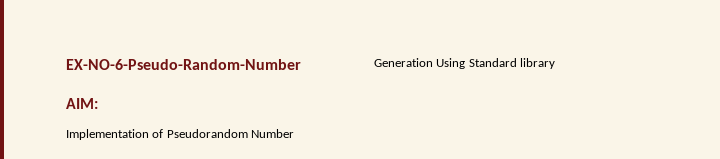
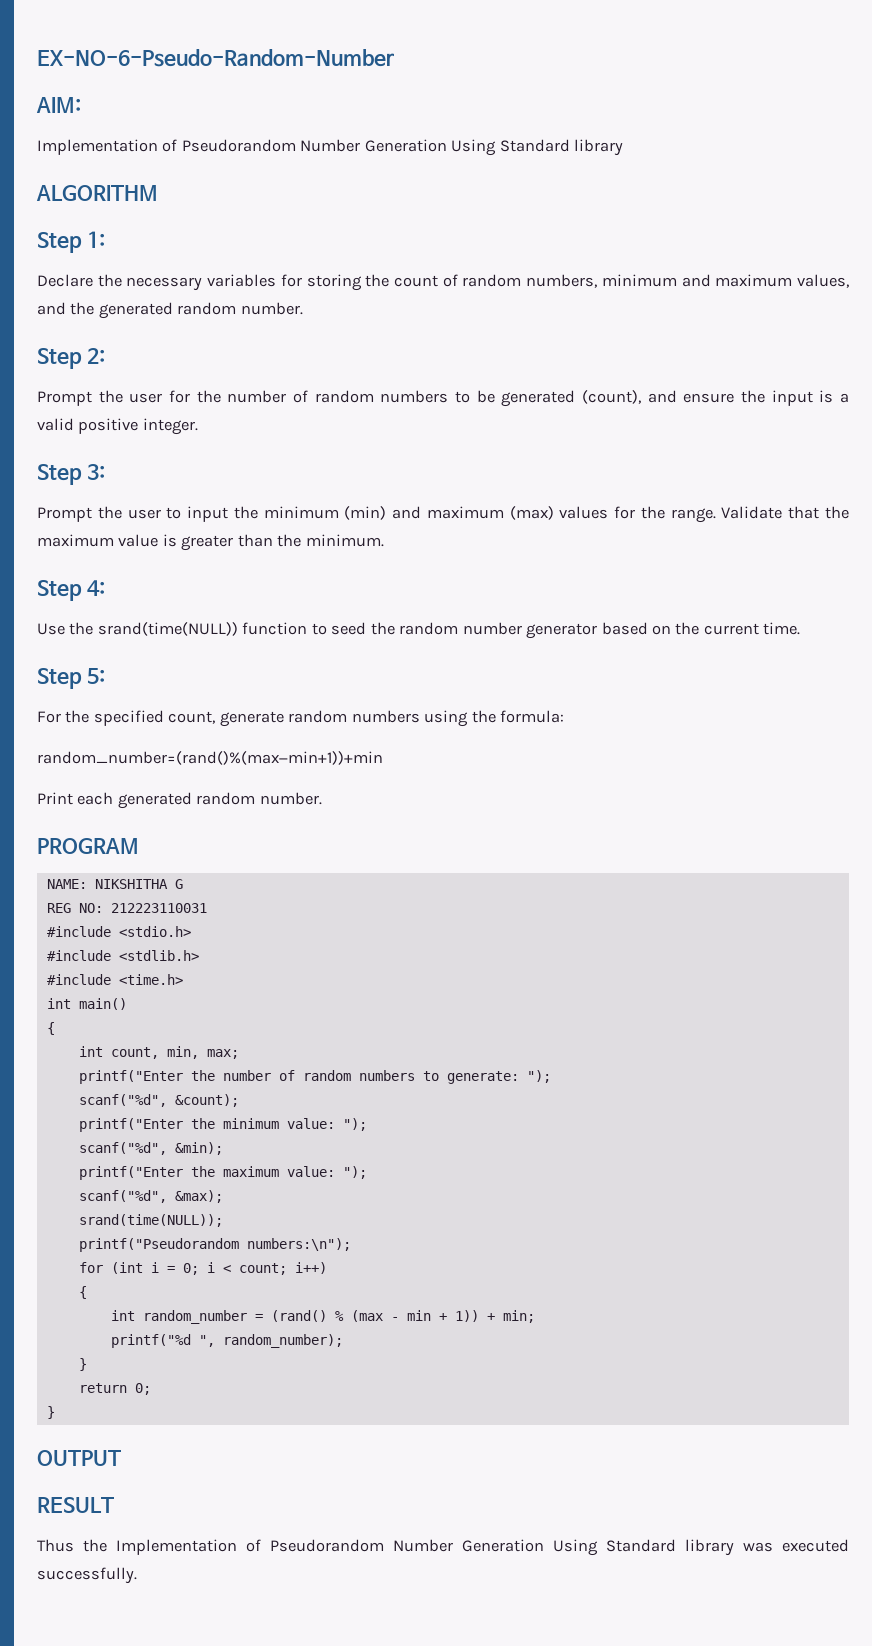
(556, 63) none -> [36,185,158,201] [37,231,105,253] [37,274,849,291] [37,302,303,319] [37,348,105,369] [37,390,849,407] [37,418,198,435] [37,464,105,485] [37,506,849,523] [37,534,384,551] [37,580,105,601] [37,622,801,639] [37,668,105,689] [37,710,565,727] [37,751,383,765] [37,792,322,809] [37,838,139,854] [46,879,183,889] [46,903,207,913] [46,926,191,937] [46,950,199,961] [46,974,183,985] [46,998,127,1010] [46,1022,55,1035] [78,1046,239,1059] [78,1070,551,1084] [78,1094,239,1107] [78,1118,367,1132] [78,1142,223,1155] [78,1166,367,1180] [78,1190,223,1203] [78,1214,223,1227] [78,1238,351,1252] [78,1262,327,1275] [78,1286,87,1299] [110,1310,535,1324] [110,1334,343,1348] [78,1358,87,1371] [78,1383,151,1395] [46,1406,55,1419] [37,1450,121,1466] [37,1497,114,1513] [37,1539,849,1556] [37,1567,137,1584] // ALGORITHM // Step 1: // Declare the necessary variables for storing the count of random numbers, minimum and maximum values, and the generated random number. // Step 2: // Prompt the user for the number of random numbers to be generated (count), and ensure the input is a valid positive integer. // Step 3: // Prompt the user to input the minimum (min) and maximum (max) values for the range. Validate that the maximum value is greater than the minimum. // Step 4: // Use the srand(time(NULL)) function to seed the random number generator based on the current time. // Step 5: // For the specified count, generate random numbers using the formula: // random_number=(rand()%(max−min+1))+min // Print each generated random number. // PROGRAM // NAME: NIKSHITHA G // REG NO: 212223110031 // #include <stdio.h> // #include <stdlib.h> // #include <time.h> // int main() // { // int count, min, max; // printf("Enter the number of random numbers to generate: "); // scanf("%d", &count); // printf("Enter the minimum value: "); // scanf("%d", &min); // printf("Enter the maximum value: "); // scanf("%d", &max); // srand(time(NULL)); // printf("Pseudorandom numbers:\n"); // for (int i = 0; i < count; i++) // { // int random_number = (rand() % (max - min + 1)) + min; // printf("%d ", random_number); // } // return 0; // } // OUTPUT // RESULT // Thus the Implementation of Pseudorandom Number Generation Using Standard library was executed successfully.

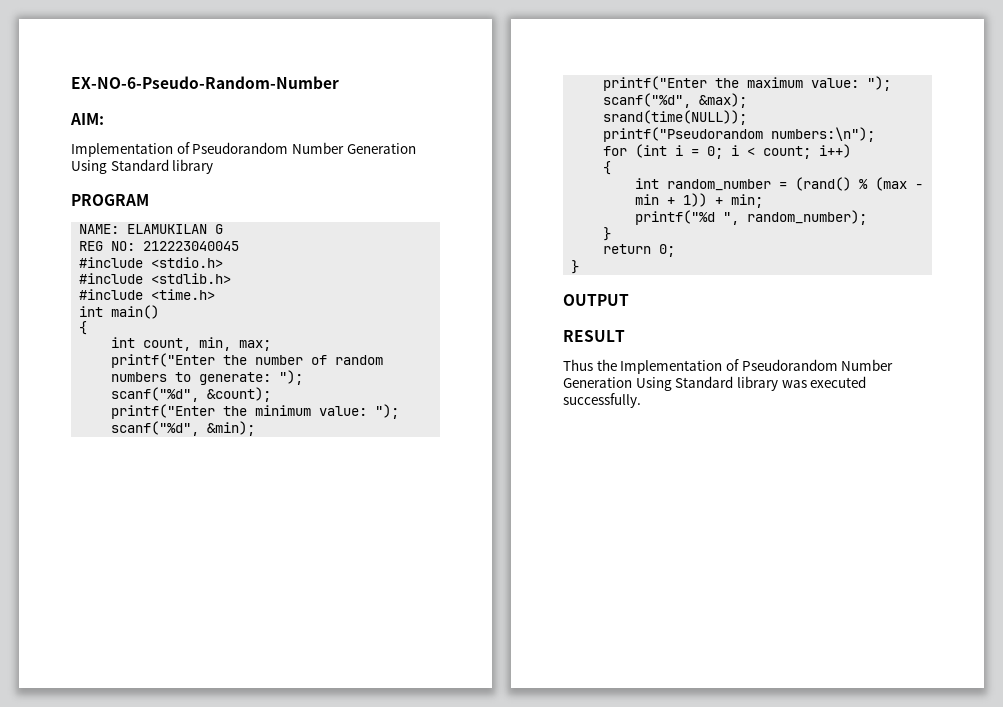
[36,185,158,201] [37,231,105,253] [37,274,849,291] [37,302,303,319] [37,348,105,369] [37,390,849,407] [37,418,198,435] [37,464,105,485] [37,506,849,523] [37,534,384,551] [37,580,105,601] [37,622,801,639] [37,668,105,689] [37,710,565,727] [37,751,383,765] [37,792,322,809] // ALGORITHM // Step 1: // Declare the necessary variables for storing the count of random numbers, minimum and maximum values, and the generated random number. // Step 2: // Prompt the user for the number of random numbers to be generated (count), and ensure the input is a valid positive integer. // Step 3: // Prompt the user to input the minimum (min) and maximum (max) values for the range. Validate that the maximum value is greater than the minimum. // Step 4: // Use the srand(time(NULL)) function to seed the random number generator based on the current time. // Step 5: // For the specified count, generate random numbers using the formula: // random_number=(rand()%(max−min+1))+min // Print each generated random number. -> (214, 166) none
[94,879,168,889] NIKSHITHA -> [127,224,208,234] ELAMUKILAN
[110,903,207,913] 212223110031 -> [143,241,240,251] 212223040045

